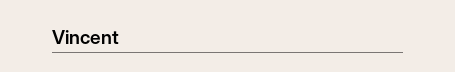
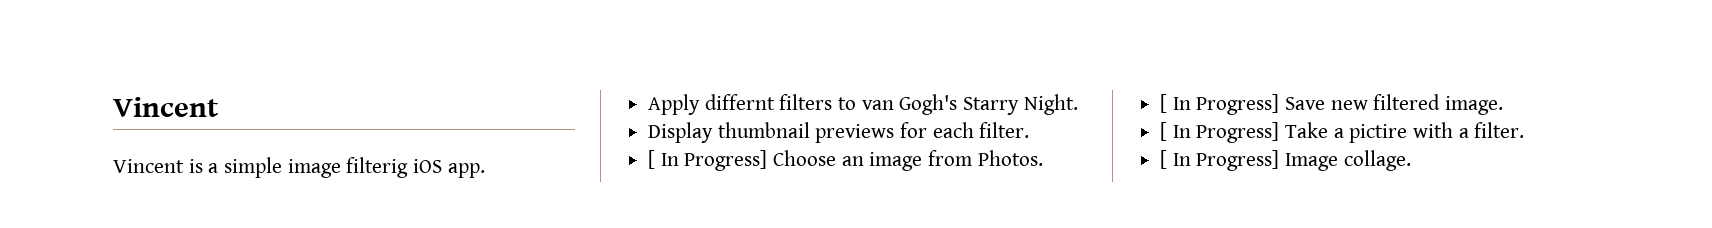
[52,30,119,44] Vincent -> [113,97,219,117] [113,157,485,178] [648,94,1078,115] [648,122,1030,143] [648,150,1043,171] [1160,94,1504,115] [1160,122,1525,143] [1160,150,1411,171] Vincent // Vincent is a simple image filterig iOS app. // Apply differnt filters to van Gogh's Starry Night. // Display thumbnail previews for each filter. // [ In Progress] Choose an image from Photos. // [ In Progress] Save new filtered image. // [ In Progress] Take a pictire with a filter. // [ In Progress] Image collage.

